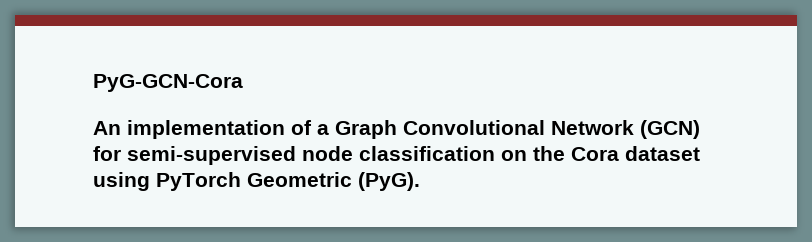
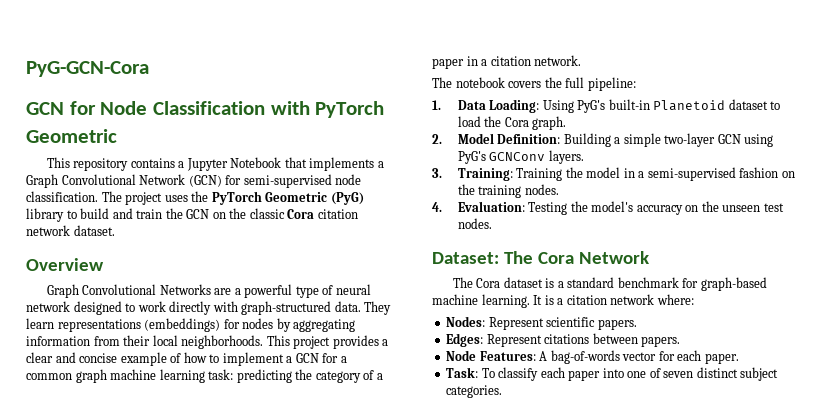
[93,120,312,139] An implementation of -> [26,101,385,118] [26,129,117,143] [46,157,375,171] GCN for Node Classification with PyTorch Geometric // This repository contains a Jupyter Notebook that implements
[359,146,700,161] [93,172,420,191] classification on the Cora dataset using PyTorch Geometric (PyG). -> [26,191,364,205] [26,208,358,222] [26,225,115,236] [26,258,104,271] [46,284,371,298] [26,301,392,315] [26,318,356,332] [26,335,389,349] [26,352,347,366] [26,369,383,383] [432,55,582,69] [432,77,636,91] [432,99,781,113] [457,116,567,130] [432,133,774,147] [457,150,584,164] [432,167,795,181] [457,184,559,198] [432,201,784,215] [457,218,492,229] [432,251,649,264] [452,277,767,291] [432,294,694,308] [446,316,637,330] [446,333,681,347] [446,350,739,364] [446,367,779,381] [446,385,503,398] classification. The project uses the PyTorch Geometric (PyG) library to build and train the GCN on the classic Cora citation network dataset. // Overview // Graph Convolutional Networks are a powerful type of neural network designed to work directly with graph-structured data. They learn representations (embeddings) for nodes by aggregating information from their local neighborhoods. This project provides a clear and concise example of how to implement a GCN for a common graph machine learning task: predicting the category of a paper in a citation network. // The notebook covers the full pipeline: // 1. Data Loading: Using PyG's built-in Planetoid dataset to load the Cora graph. // 2. Model Definition: Building a simple two-layer GCN using PyG's GCNConv layers. // 3. Training: Training the model in a semi-supervised fashion on the training nodes. // 4. Evaluation: Testing the model's accuracy on the unseen test nodes. // Dataset: The Cora Network // The Cora dataset is a standard benchmark for graph-based machine learning. It is a citation network where: // Nodes: Represent scientific papers. // Edges: Represent citations between papers. // Node Features: A bag-of-words vector for each paper. // Task: To classify each paper into one of seven distinct subject categories.

